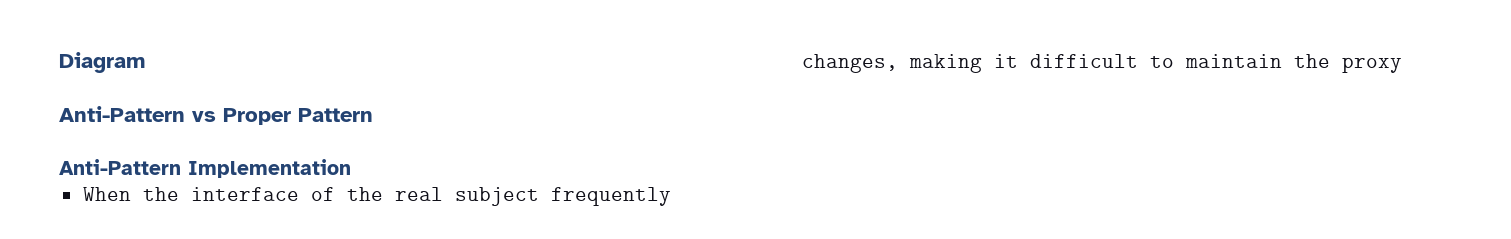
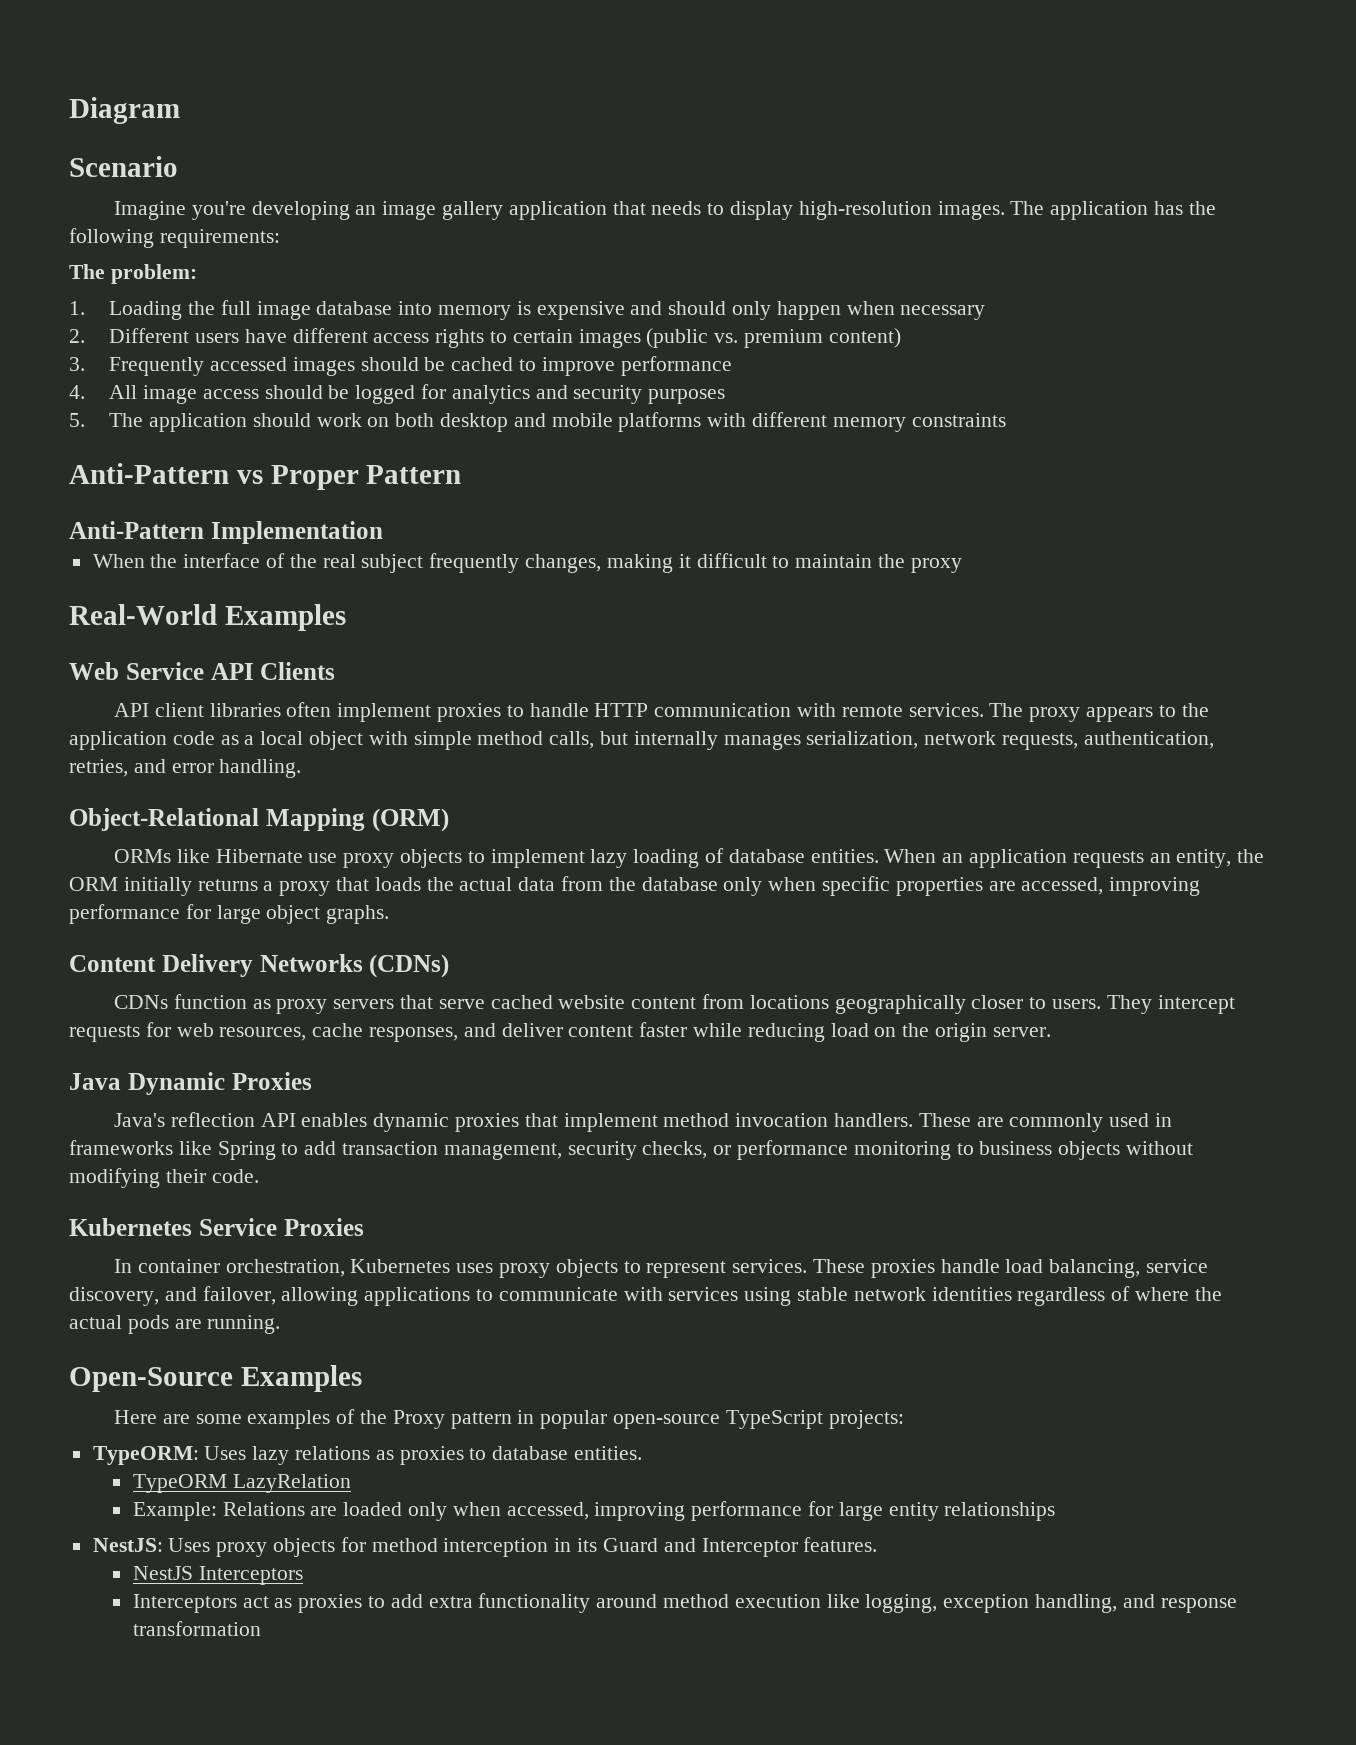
(145, 62) none -> [69,156,178,177] [113,201,1216,220] [69,228,280,248] [69,264,197,284] [69,300,986,320] [69,328,901,348] [69,356,732,376] [69,384,726,404] [69,412,1006,432] // Scenario // Imagine you're developing an image gallery application that needs to display high-resolution images. The application has the following requirements: // The problem: // 1. Loading the full image database into memory is expensive and should only happen when necessary // 2. Different users have different access rights to certain images (public vs. premium content) // 3. Frequently accessed images should be cached to improve performance // 4. All image access should be logged for analytics and security purposes // 5. The application should work on both desktop and mobile platforms with different memory constraints
(1402, 65) none -> [69,604,346,631] [69,662,336,680] [113,702,1209,722] [69,731,1214,750] [69,759,302,778] [69,808,449,832] [113,848,1265,868] [69,876,1201,896] [69,904,390,924] [69,954,450,978] [113,994,1235,1014] [69,1022,1051,1042] [69,1072,312,1095] [113,1112,1173,1132] [69,1140,1194,1160] [69,1168,259,1188] [69,1218,364,1236] [113,1259,1209,1278] [69,1286,1222,1306] [69,1315,281,1334] [69,1365,362,1392] [113,1409,904,1429] [92,1446,643,1465] [132,1474,351,1493] [132,1501,1056,1521] [92,1537,878,1557] [132,1566,303,1585] [132,1593,1237,1613] [132,1621,261,1636] // Real-World Examples // Web Service API Clients // API client libraries often implement proxies to handle HTTP communication with remote services. The proxy appears to the application code as a local object with simple method calls, but internally manages serialization, network requests, authentication, retries, and error handling. // Object-Relational Mapping (ORM) // ORMs like Hibernate use proxy objects to implement lazy loading of database entities. When an application requests an entity, the ORM initially returns a proxy that loads the actual data from the database only when specific properties are accessed, improving performance for large object graphs. // Content Delivery Networks (CDNs) // CDNs function as proxy servers that serve cached website content from locations geographically closer to users. They intercept requests for web resources, cache responses, and deliver content faster while reducing load on the origin server. // Java Dynamic Proxies // Java's reflection API enables dynamic proxies that implement method invocation handlers. These are commonly used in frameworks like Spring to add transaction management, security checks, or performance monitoring to business objects without modifying their code. // Kubernetes Service Proxies // In container orchestration, Kubernetes uses proxy objects to represent services. These proxies handle load balancing, service discovery, and failover, allowing applications to communicate with services using stable network identities regardless of where the actual pods are running. // Open-Source Examples // Here are some examples of the Proxy pattern in popular open-source TypeScript projects: // TypeORM: Uses lazy relations as proxies to database entities. // TypeORM LazyRelation // Example: Relations are loaded only when accessed, improving performance for large entity relationships // NestJS: Uses proxy objects for method interception in its Guard and Interceptor features. // NestJS Interceptors // Interceptors act as proxies to add extra functionality around method execution like logging, exception handling, and response transformation

